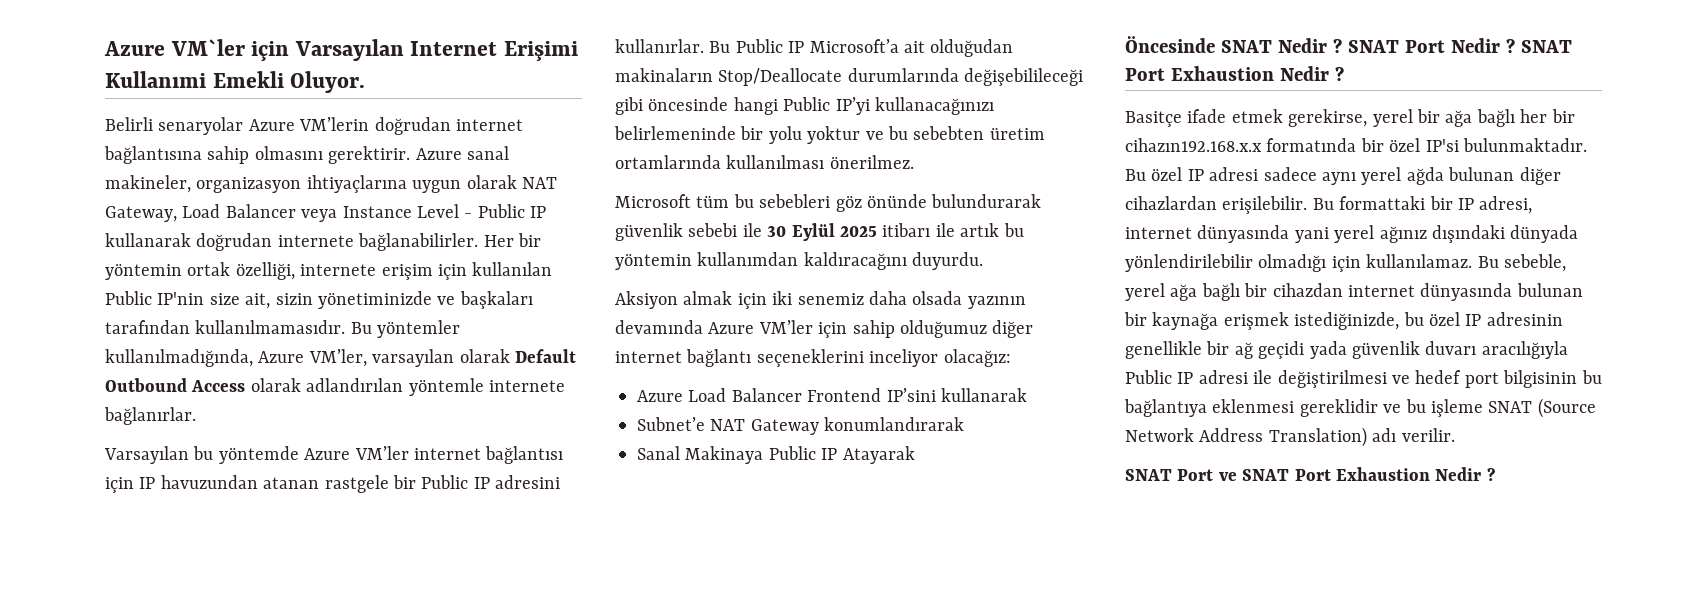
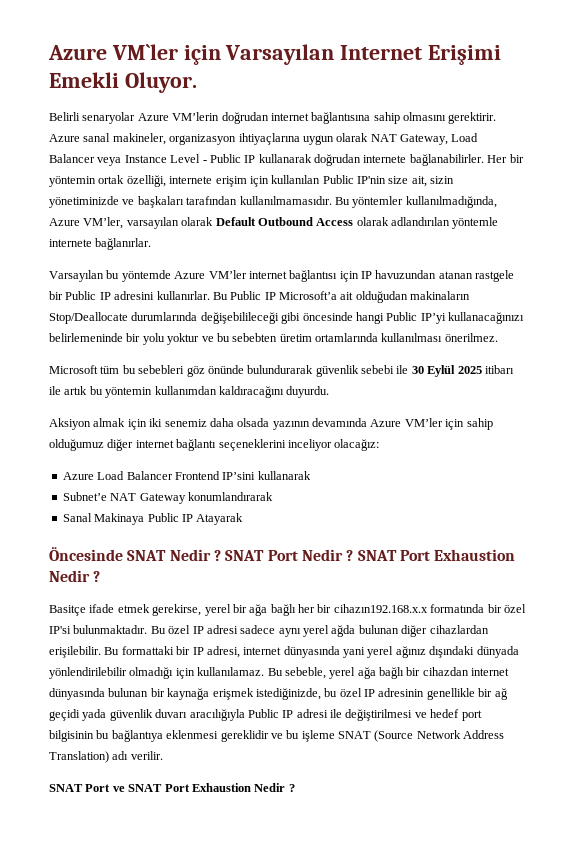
[105,71,206,88] Kullanımi -> (502, 55) none

